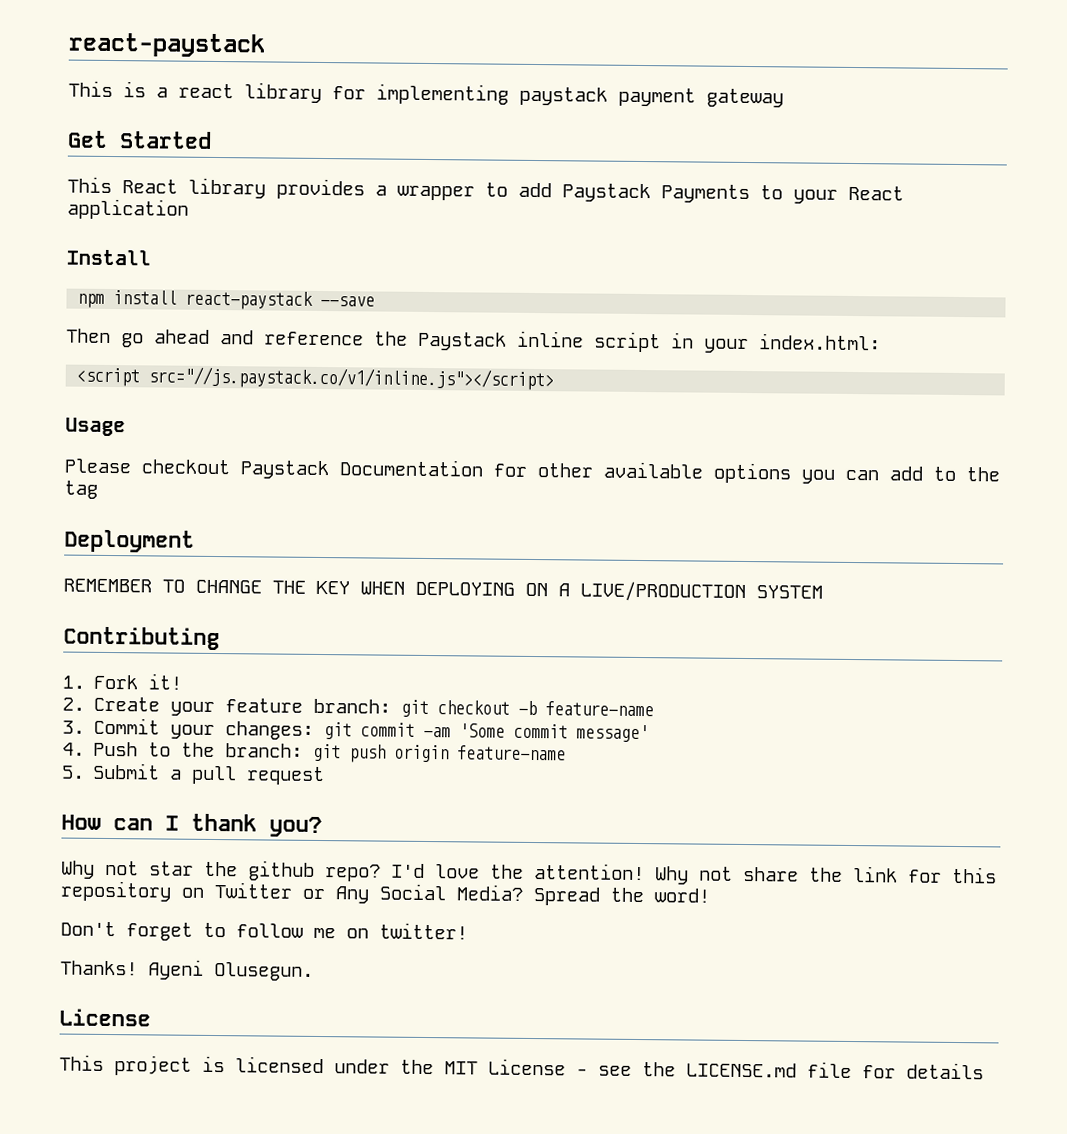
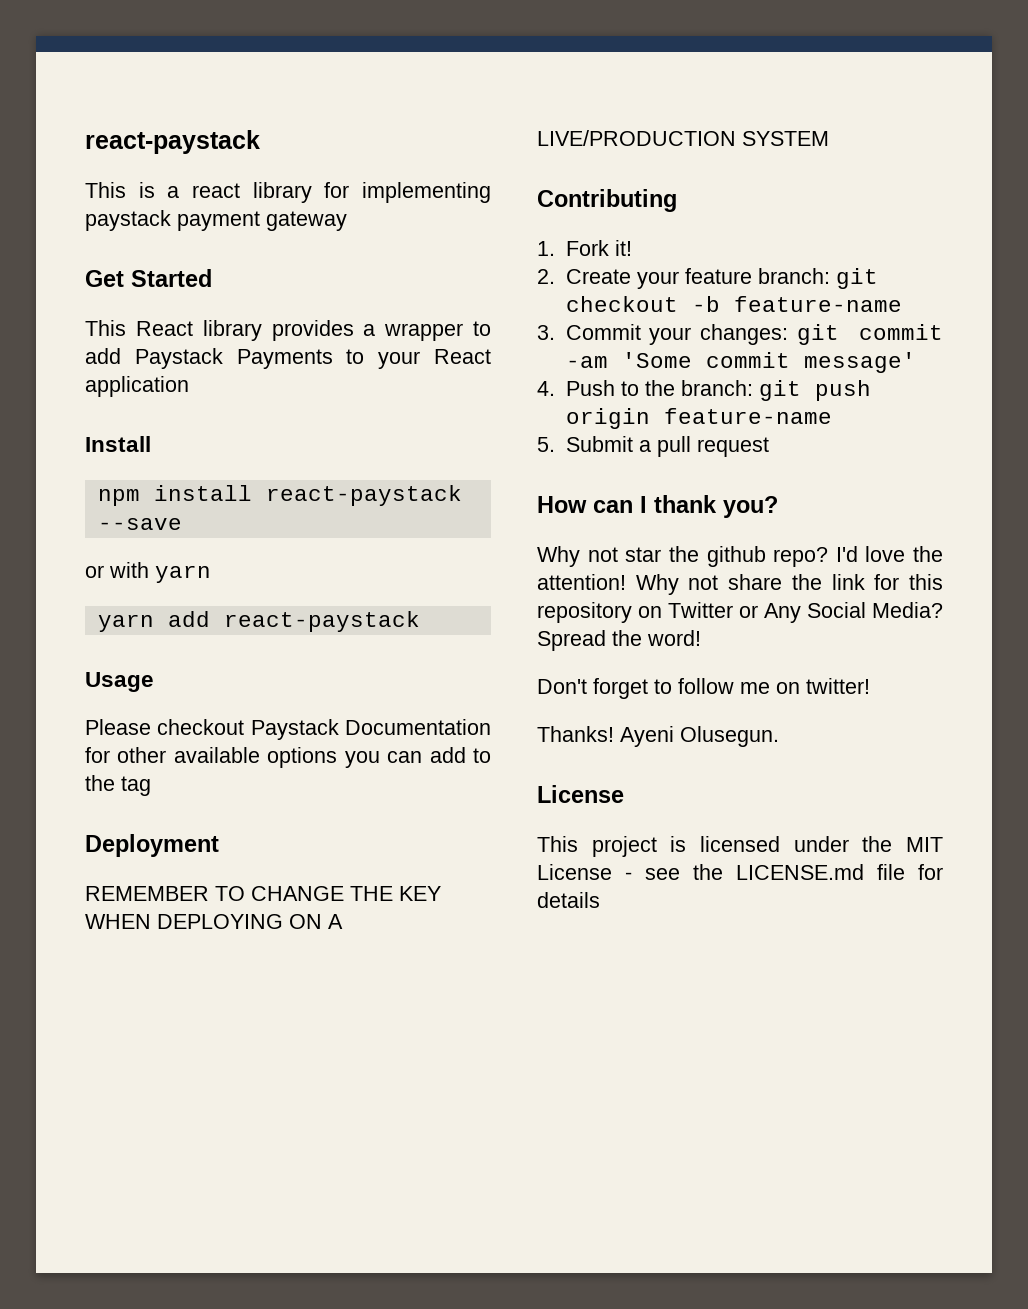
[66,328,881,354] [76,366,555,391] Then go ahead and reference the Paystack inline script in your index.html: // <script src="//js.paystack.co/v1/inline.js"></script> -> [85,562,211,583] [97,611,420,632] or with yarn // yarn add react-paystack

